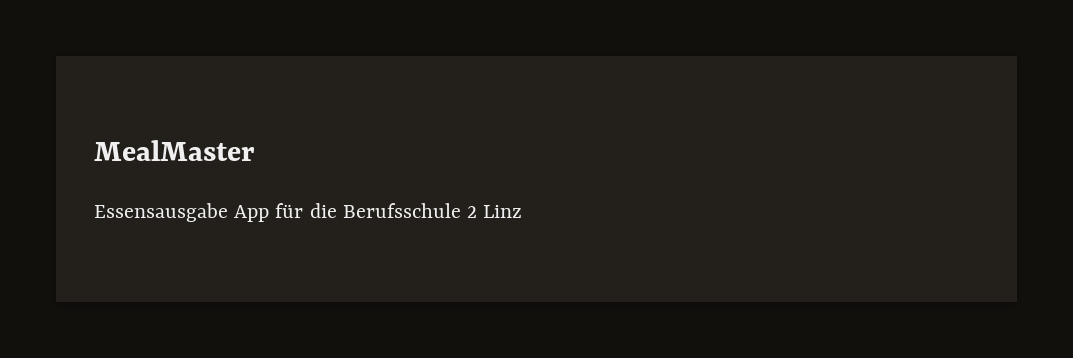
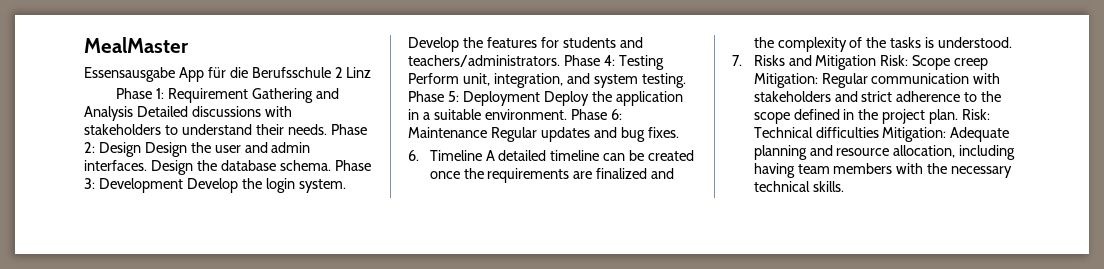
(523, 211) none -> [116,88,340,103] [84,106,292,121] [84,124,367,135] [84,142,311,157] [84,160,371,175] [84,178,346,193] [408,37,643,52] [408,55,664,70] [408,73,686,88] [408,91,683,106] [408,109,622,120] [408,127,679,142] [408,150,695,161] [429,168,675,183] [753,37,1013,52] [732,55,989,70] [753,73,1001,88] [753,91,1002,102] [753,109,991,124] [753,127,1010,142] [753,145,1016,160] [753,163,1013,178] [753,181,844,192] // Phase 1: Requirement Gathering and Analysis Detailed discussions with stakeholders to understand their needs. Phase 2: Design Design the user and admin interfaces. Design the database schema. Phase 3: Development Develop the login system. Develop the features for students and teachers/administrators. Phase 4: Testing Perform unit, integration, and system testing. Phase 5: Deployment Deploy the application in a suitable environment. Phase 6: Maintenance Regular updates and bug fixes. // 6. Timeline A detailed timeline can be created once the requirements are finalized and the complexity of the tasks is understood. // 7. Risks and Mitigation Risk: Scope creep Mitigation: Regular communication with stakeholders and strict adherence to the scope defined in the project plan. Risk: Technical difficulties Mitigation: Adequate planning and resource allocation, including having team members with the necessary technical skills.

